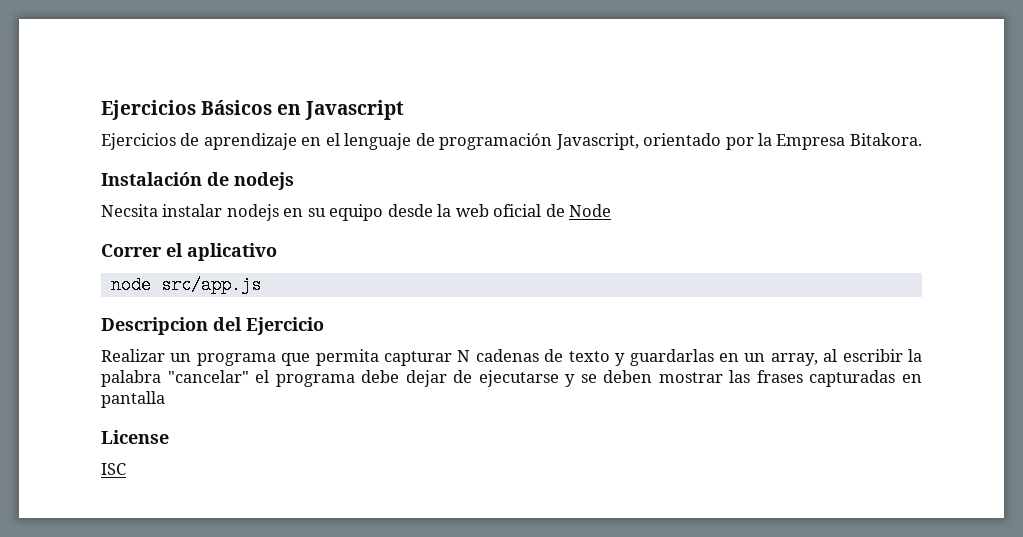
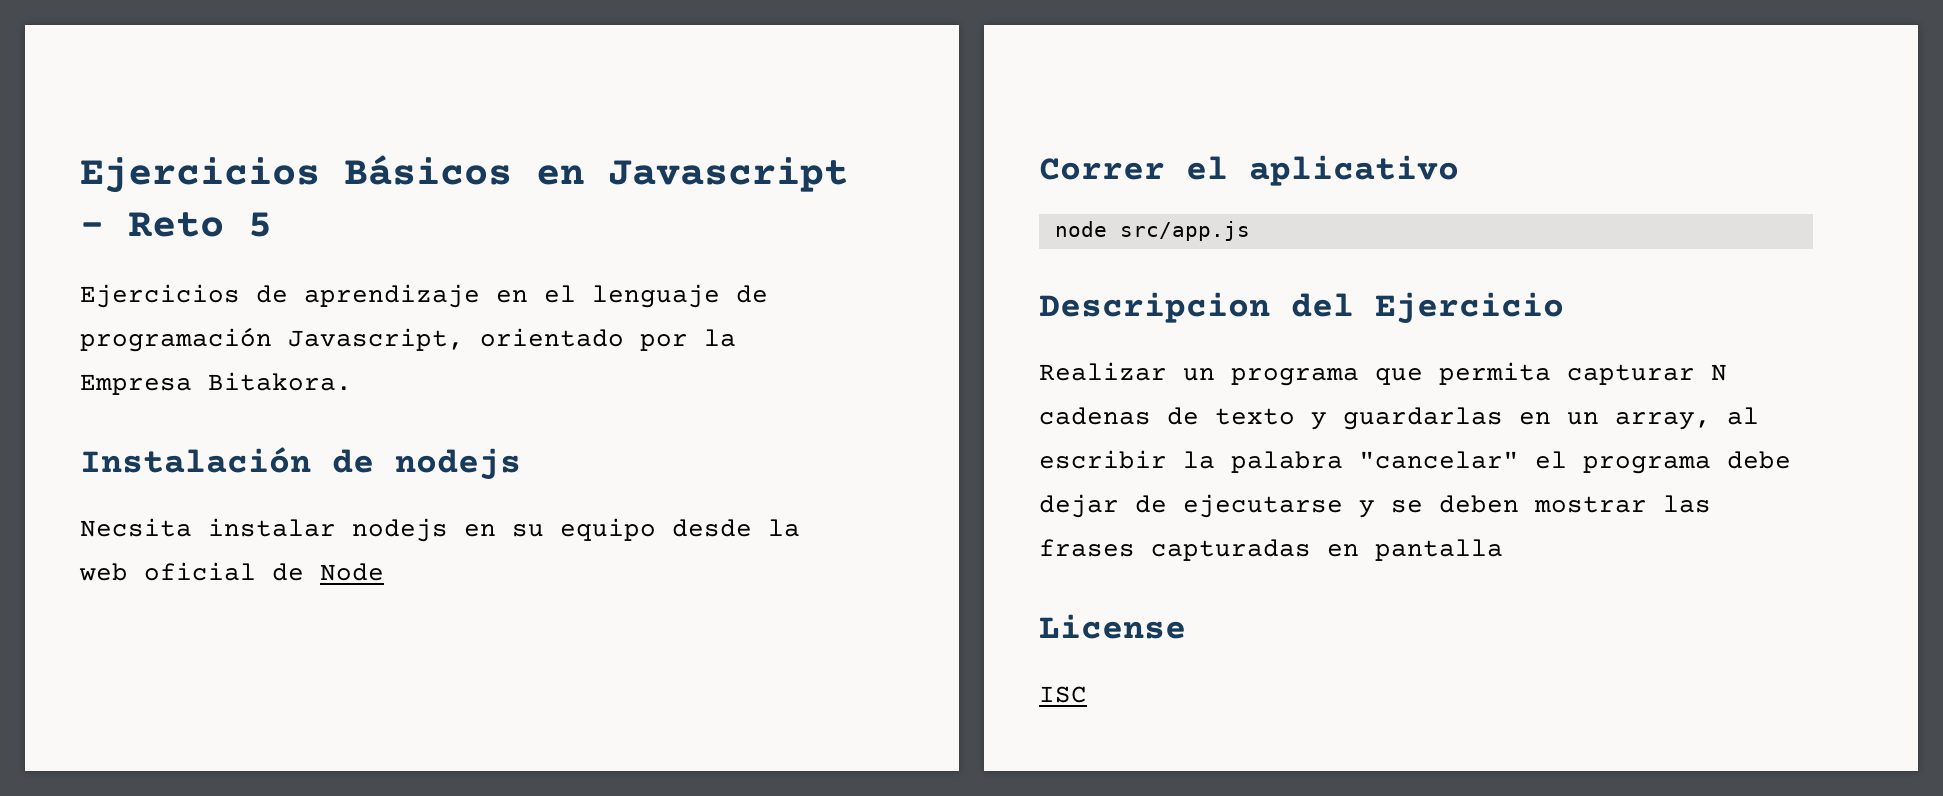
(405, 110) none -> [80,212,272,237] - Reto 5

